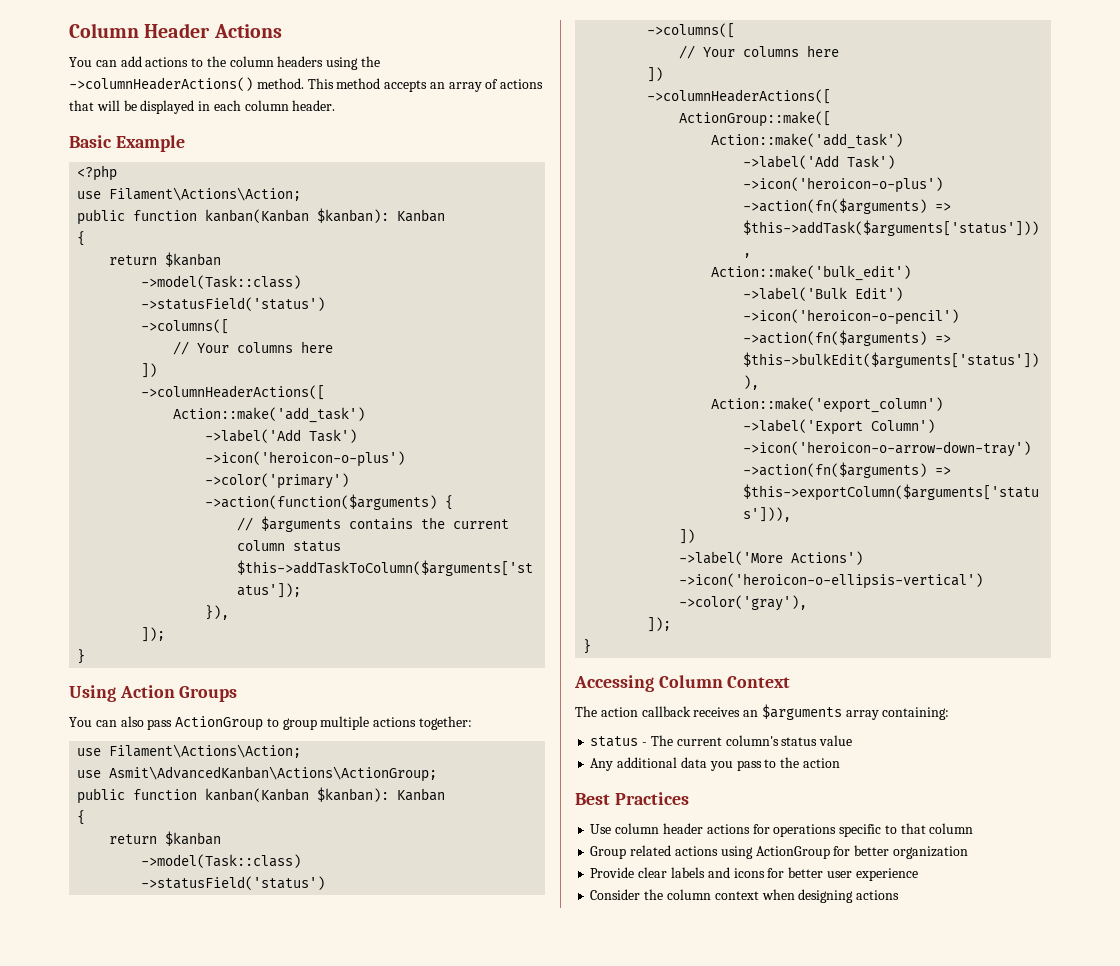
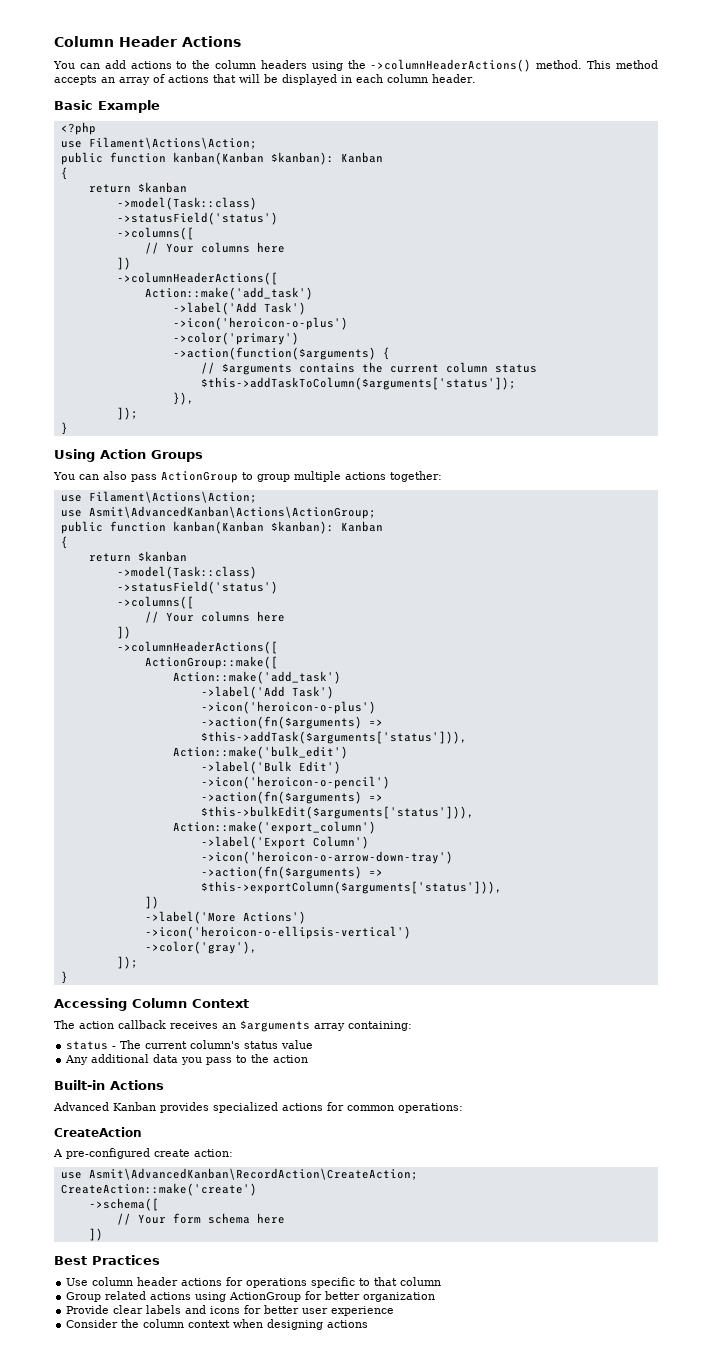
(840, 763) none -> [54,1080,164,1090] [53,1102,463,1113] [54,1127,142,1137] [53,1148,233,1159] [60,1168,418,1180] [60,1183,257,1196] [88,1198,159,1211] [116,1213,285,1225] [88,1228,103,1241] // Built-in Actions // Advanced Kanban provides specialized actions for common operations: // CreateAction // A pre-configured create action: // use Asmit\AdvancedKanban\RecordAction\CreateAction; // CreateAction::make('create') // ->schema([ // // Your form schema here // ])

